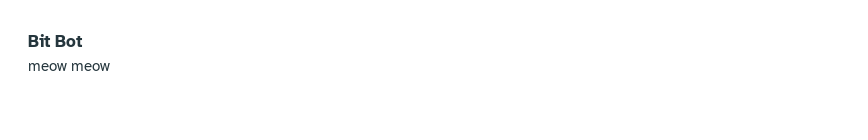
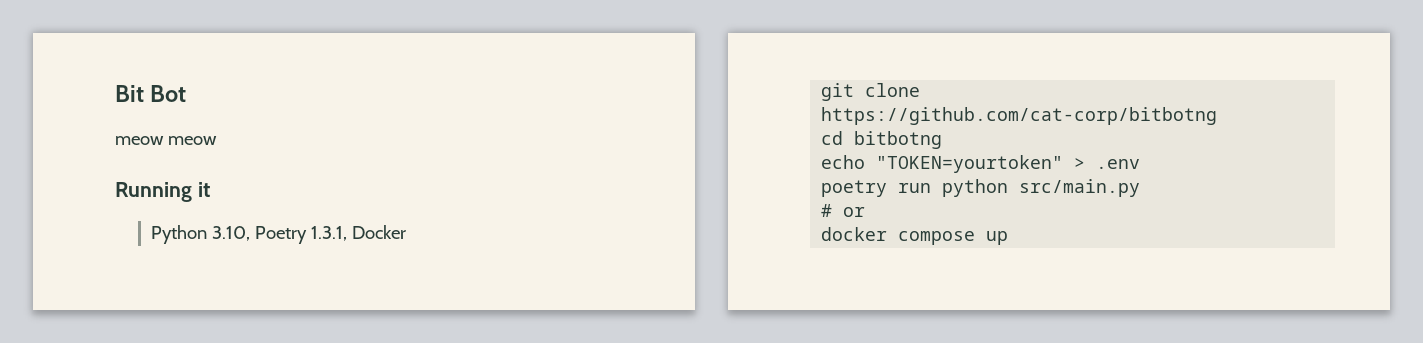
(110, 67) none -> [115,182,210,202] [150,225,406,244] [821,83,921,101] [821,107,1218,125] [821,131,943,149] [821,155,1141,173] [821,179,1141,197] [821,204,866,217] [821,227,1009,245] // Running it // Python 3.10, Poetry 1.3.1, Docker // git clone https://github.com/cat-corp/bitbotng // cd bitbotng // echo "TOKEN=yourtoken" > .env // poetry run python src/main.py // # or // docker compose up

